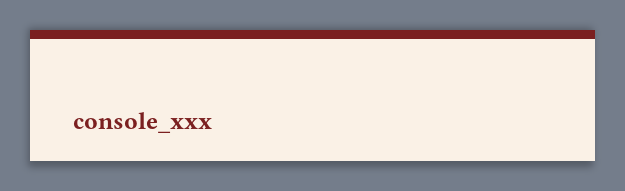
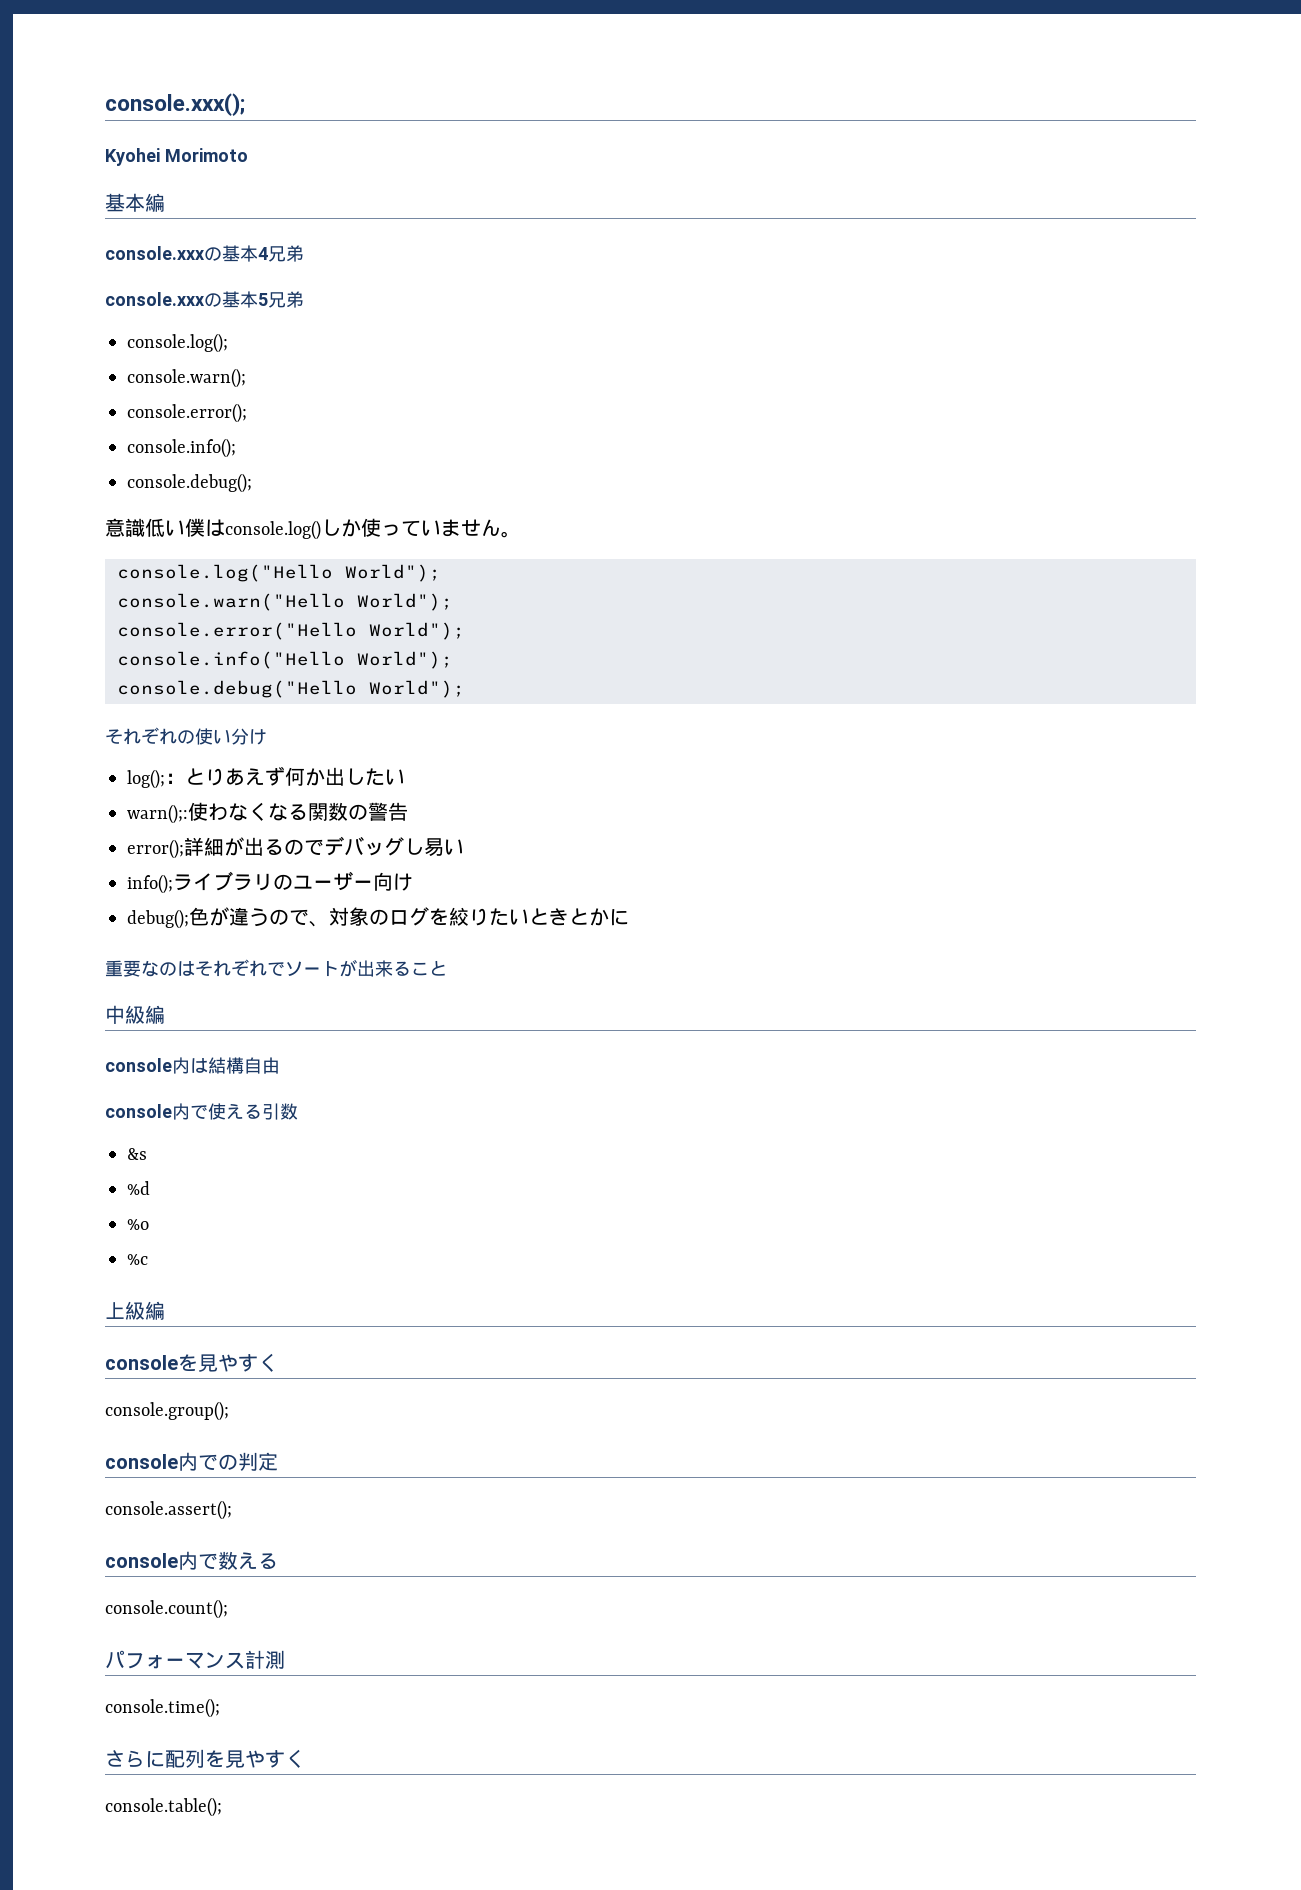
[73,112,212,133] console_xxx -> [105,93,245,116] [105,148,248,166] [105,193,165,212] [105,245,304,262] [105,291,304,308] [127,333,228,353] [127,368,246,388] [127,403,247,423] [127,438,236,458] [127,473,252,493] [105,518,521,540] [117,564,441,582] [117,593,453,611] [117,622,465,640] [117,651,453,669] [117,680,465,698] [105,727,267,745] [127,766,405,789] [127,802,408,824] [127,836,464,859] [127,871,413,894] [127,907,629,929] [105,959,447,977] [105,1005,165,1024] [105,1057,280,1074] [105,1103,298,1120] [127,1148,147,1160] [127,1181,150,1195] [127,1219,149,1230] [127,1254,148,1265] [105,1301,165,1320] [105,1353,278,1372] [105,1401,229,1421] [105,1452,278,1471] [105,1500,232,1520] [105,1551,278,1570] [105,1599,228,1619] [105,1650,285,1669] [105,1698,220,1718] [105,1749,305,1768] [105,1797,222,1817] console.xxx(); // Kyohei Morimoto // 基本編 // console.xxxの基本4兄弟 // console.xxxの基本5兄弟 // console.log(); // console.warn(); // console.error(); // console.info(); // console.debug(); // 意識低い僕はconsole.log()しか使っていません。 // console.log("Hello World"); // console.warn("Hello World"); // console.error("Hello World"); // console.info("Hello World"); // console.debug("Hello World"); // それぞれの使い分け // log();：とりあえず何か出したい // warn();:使わなくなる関数の警告 // error();詳細が出るのでデバッグし易い // info();ライブラリのユーザー向け // debug();色が違うので、対象のログを絞りたいときとかに // 重要なのはそれぞれでソートが出来ること // 中級編 // console内は結構自由 // console内で使える引数 // &s // %d // %o // %c // 上級編 // consoleを見やすく // console.group(); // console内での判定 // console.assert(); // console内で数える // console.count(); // パフォーマンス計測 // console.time(); // さらに配列を見やすく // console.table();

